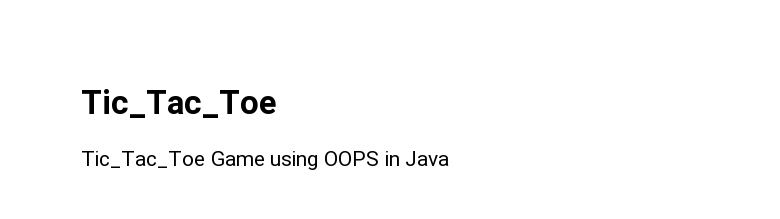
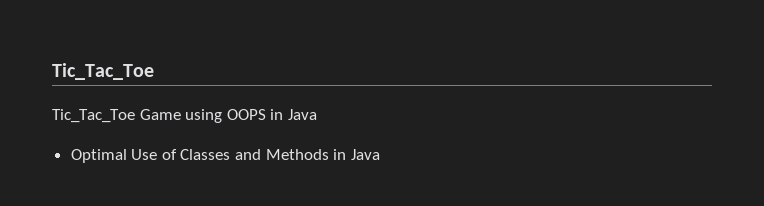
(450, 158) none -> [70,149,380,163] // Optimal Use of Classes and Methods in Java

